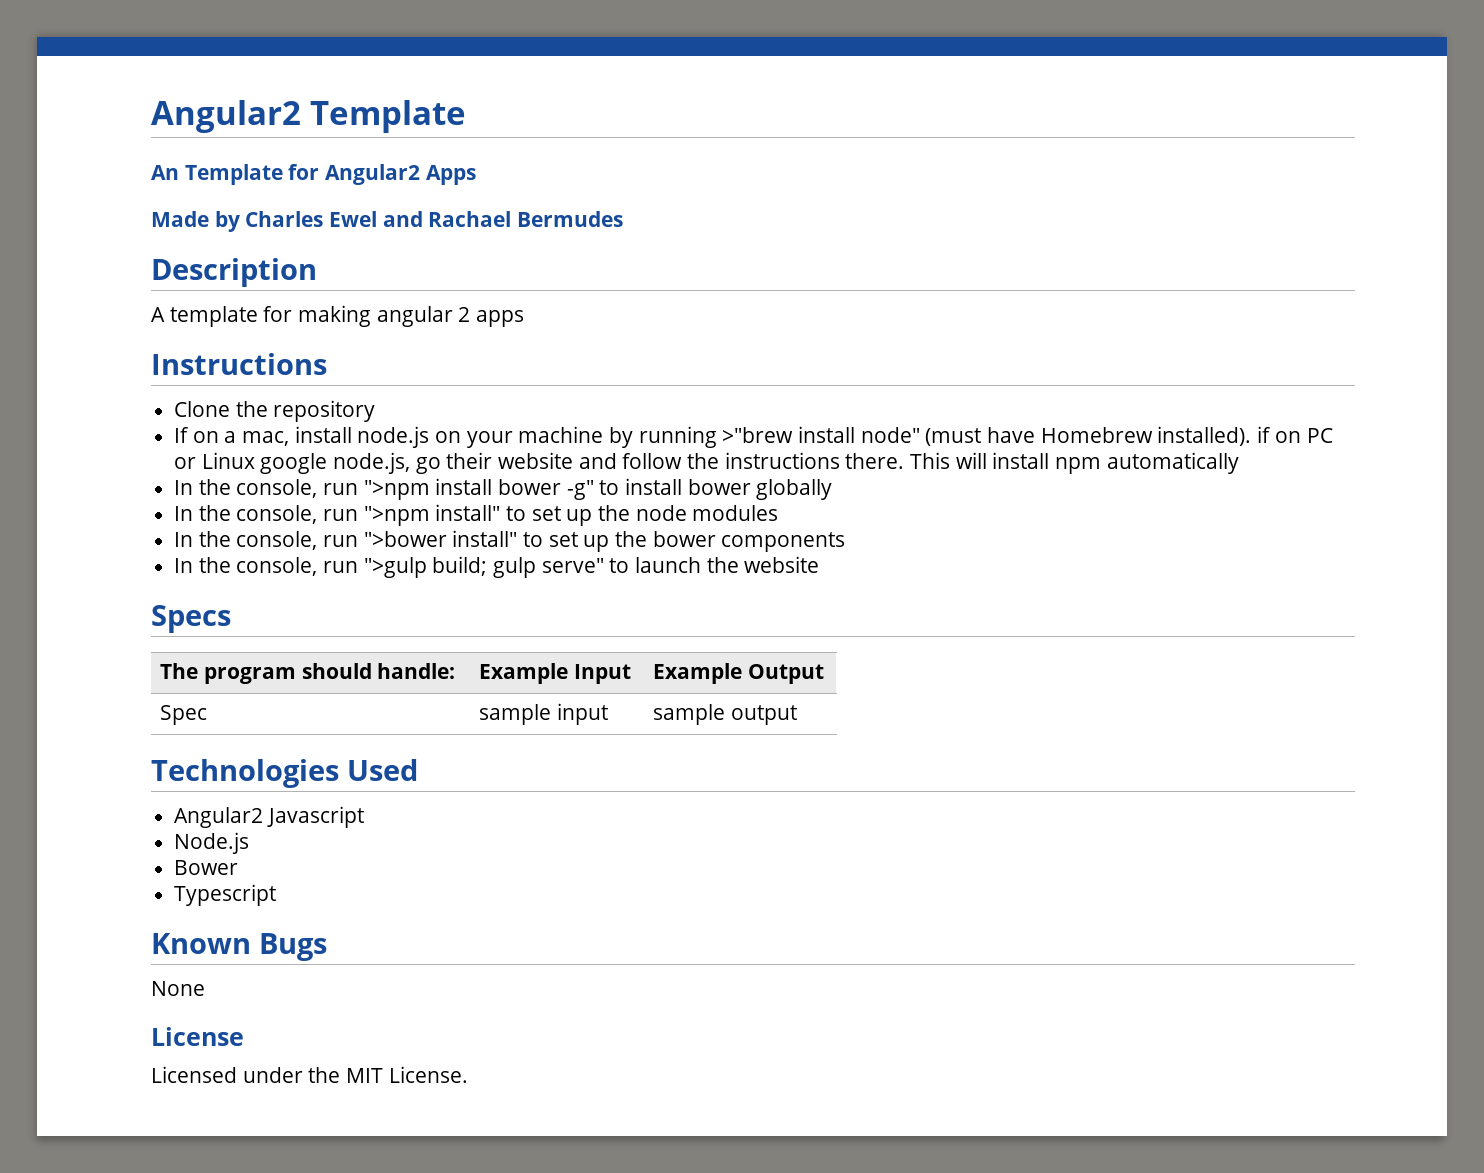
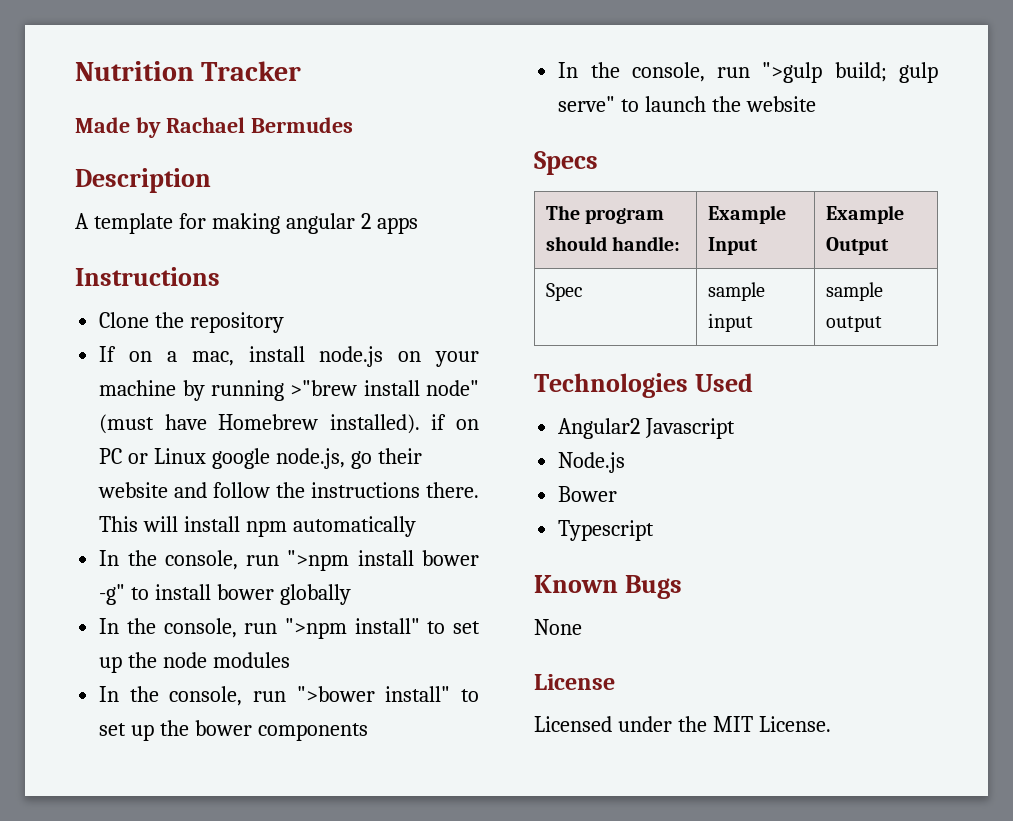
[151,100,466,133] [151,164,476,185] Angular2 Template // An Template for Angular2 Apps -> [75,61,302,81] Nutrition Tracker
[245,211,423,227] Charles Ewel and -> (161, 127) none

